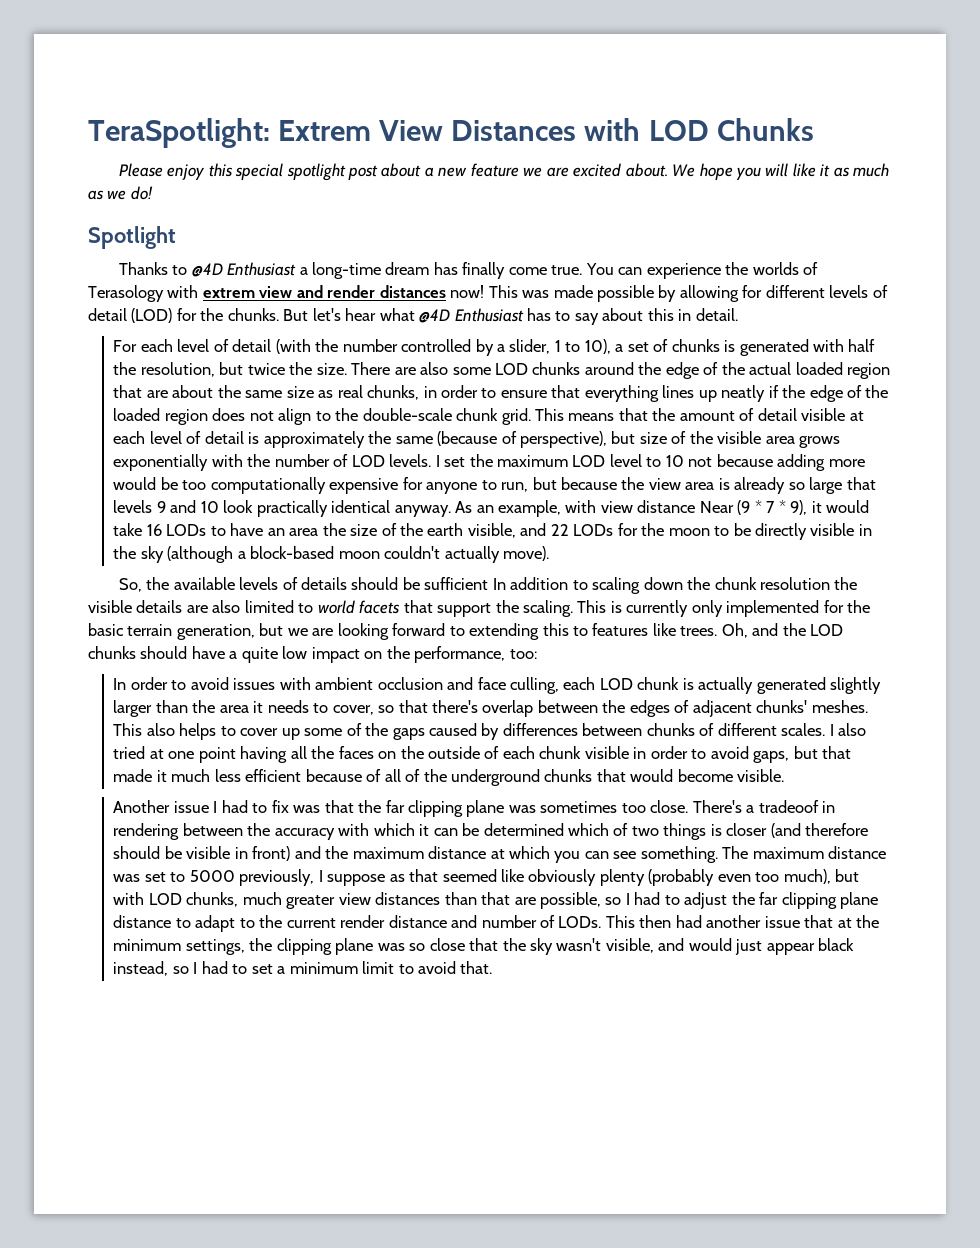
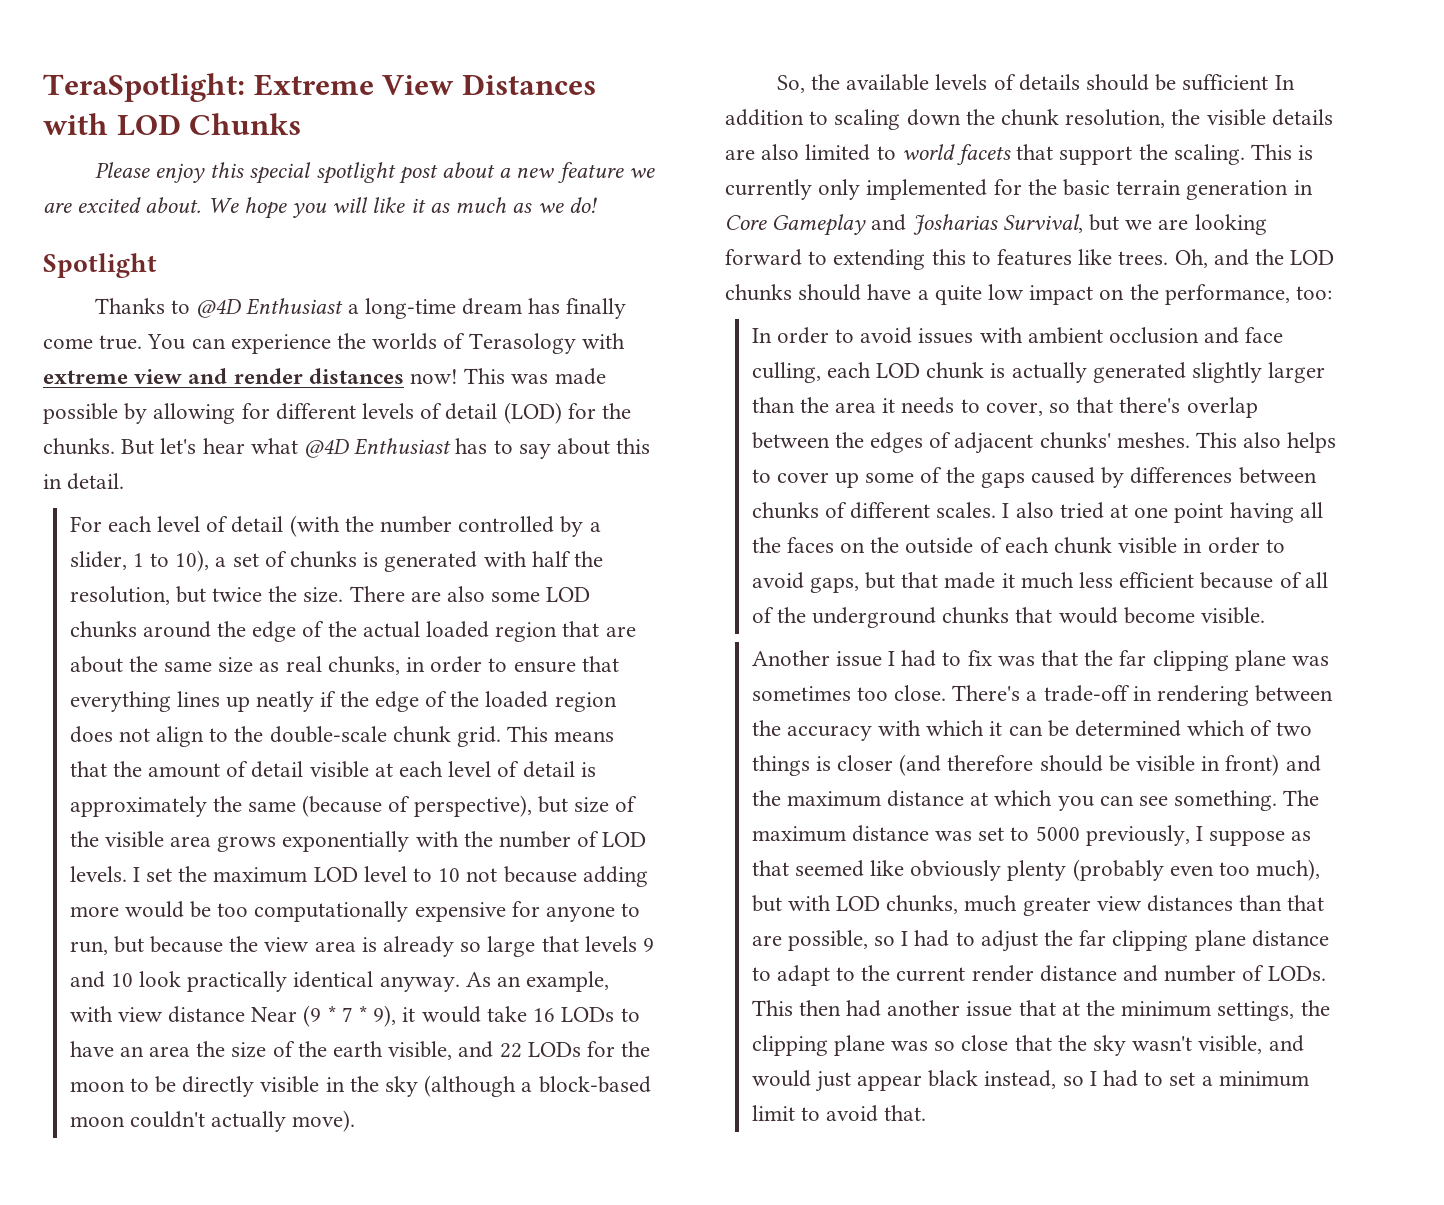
[278,120,372,141] Extrem -> [253,74,374,96] Extreme
[202,288,255,298] extrem -> [43,370,128,384] extreme
[759,577,830,590] resolution -> [1065,109,1166,128] resolution,
[176,624,255,640] generation, -> [1186,180,1313,200] [725,214,1083,236] generation in Core Gameplay and Josharias Survival,
[758,800,819,813] tradeoof -> [1043,685,1130,702] trade-off

